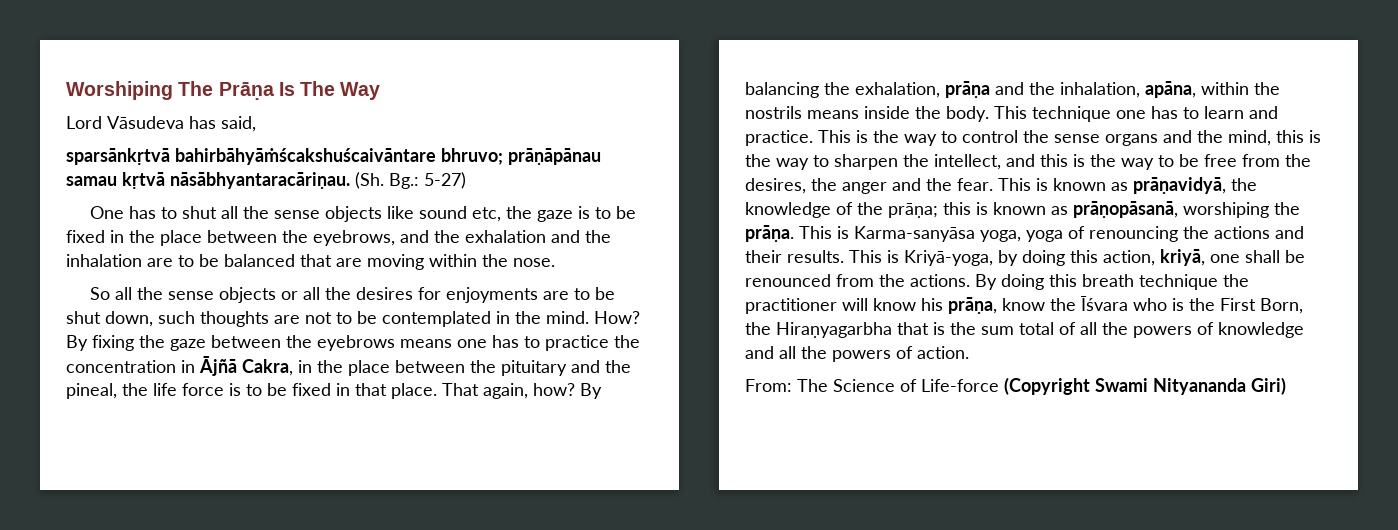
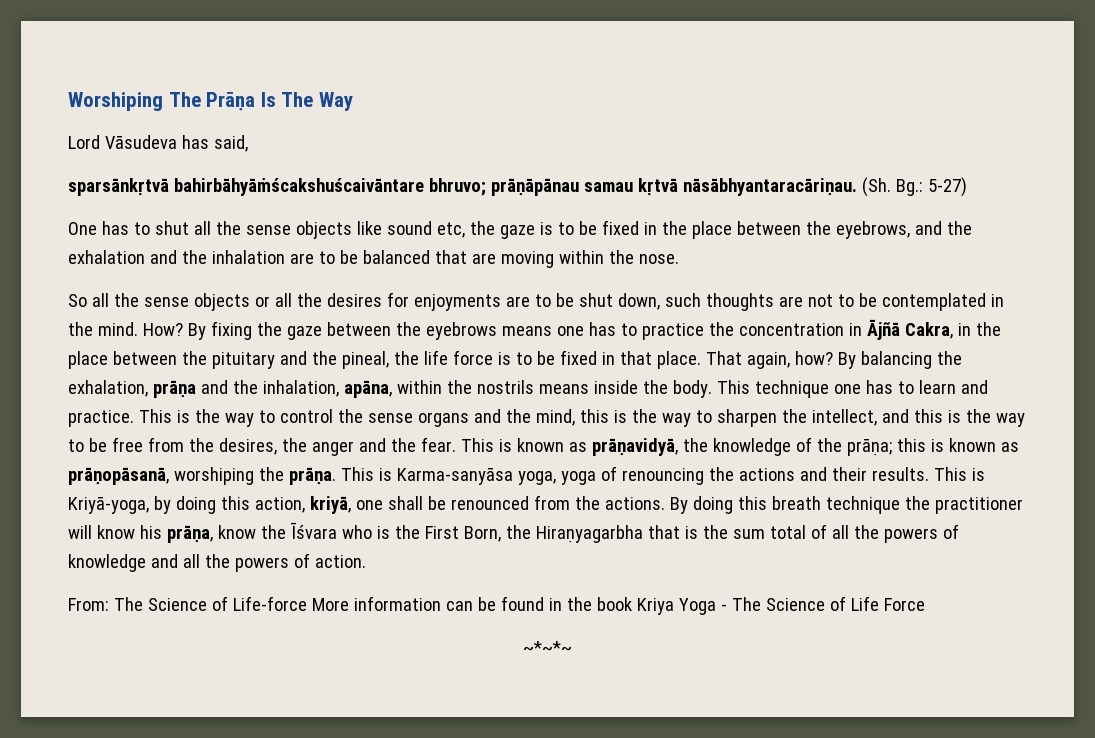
[1004,377,1286,395] (Copyright Swami Nityananda Giri) -> [311,596,925,615] [523,641,572,654] More information can be found in the book Kriya Yoga - The Science of Life Force // ~*~*~

